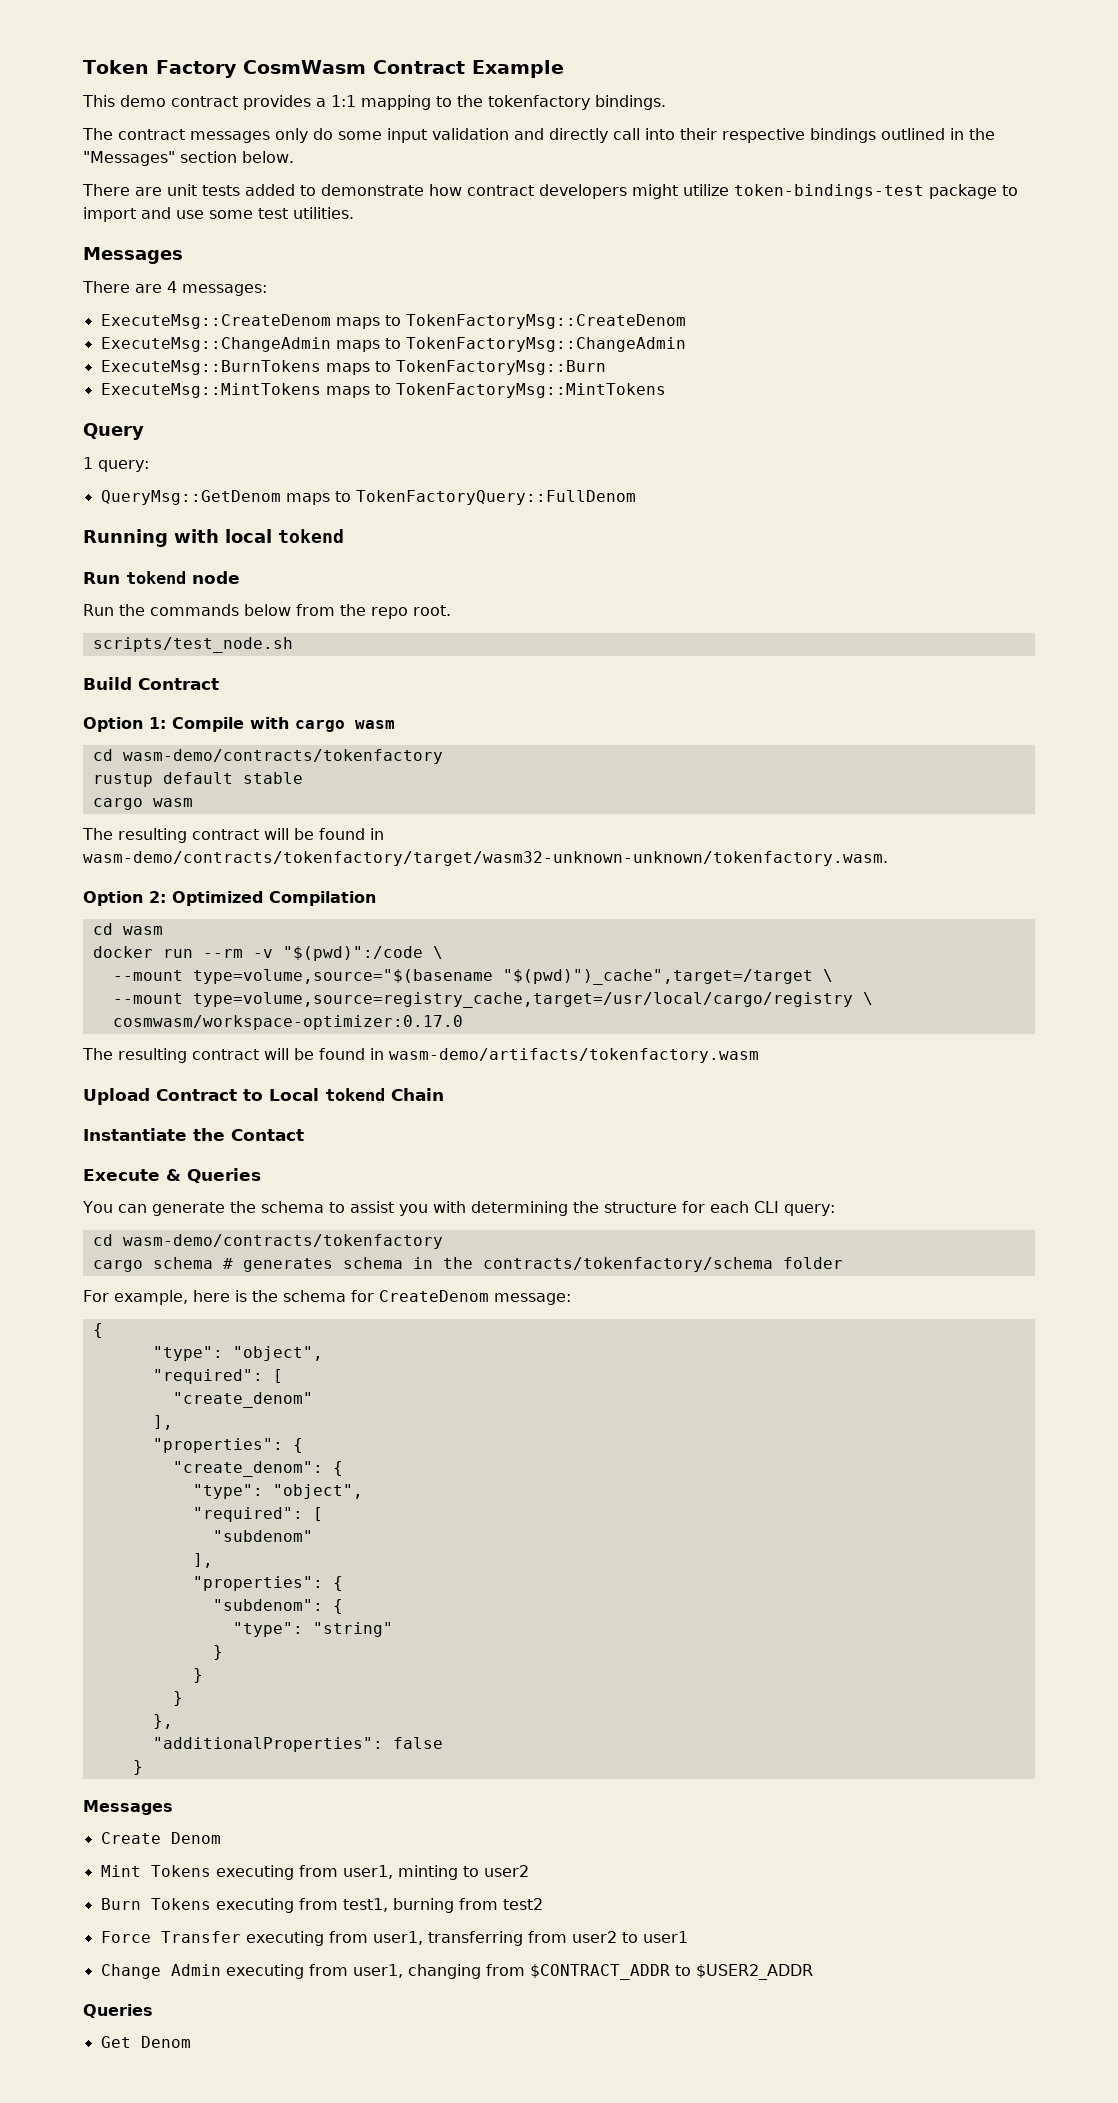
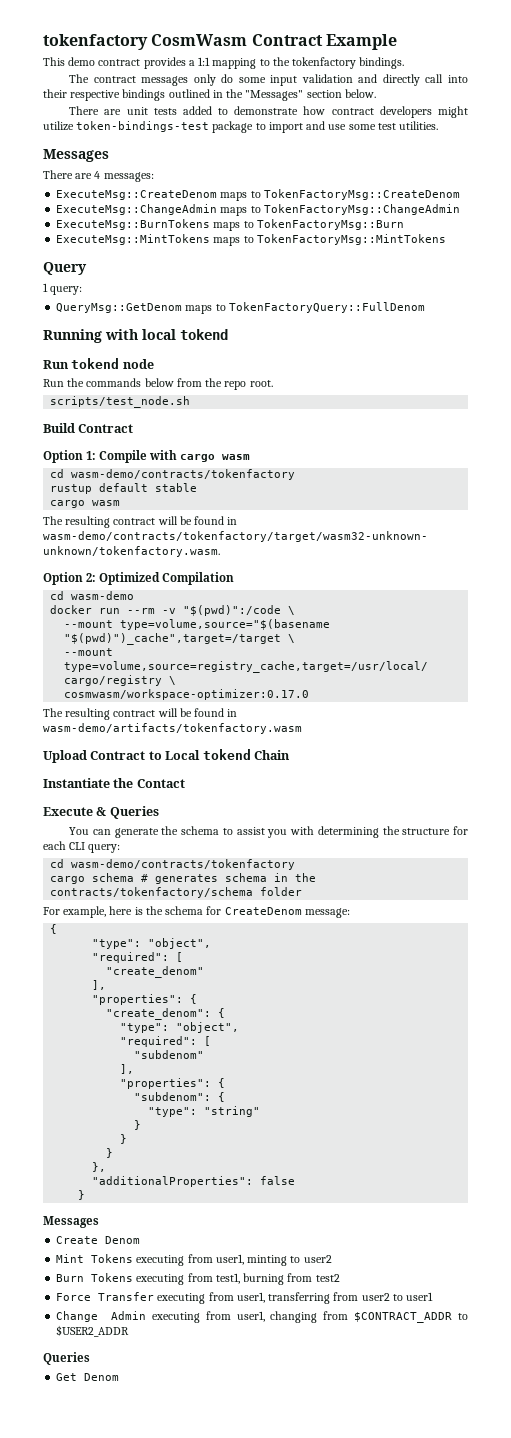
[83,60,237,78] Token Factory -> [43,34,148,50] tokenfactory
[122,926,163,935] wasm -> [71,591,135,600] wasm-demo

